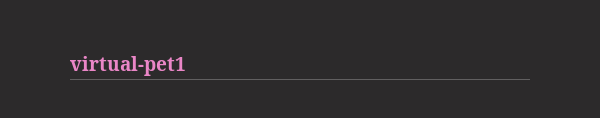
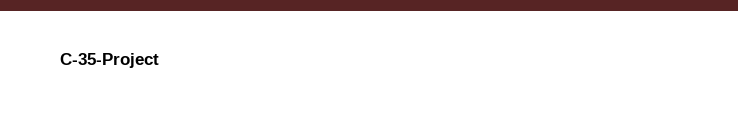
[70,56,186,76] virtual-pet1 -> [60,53,159,68] C-35-Project

